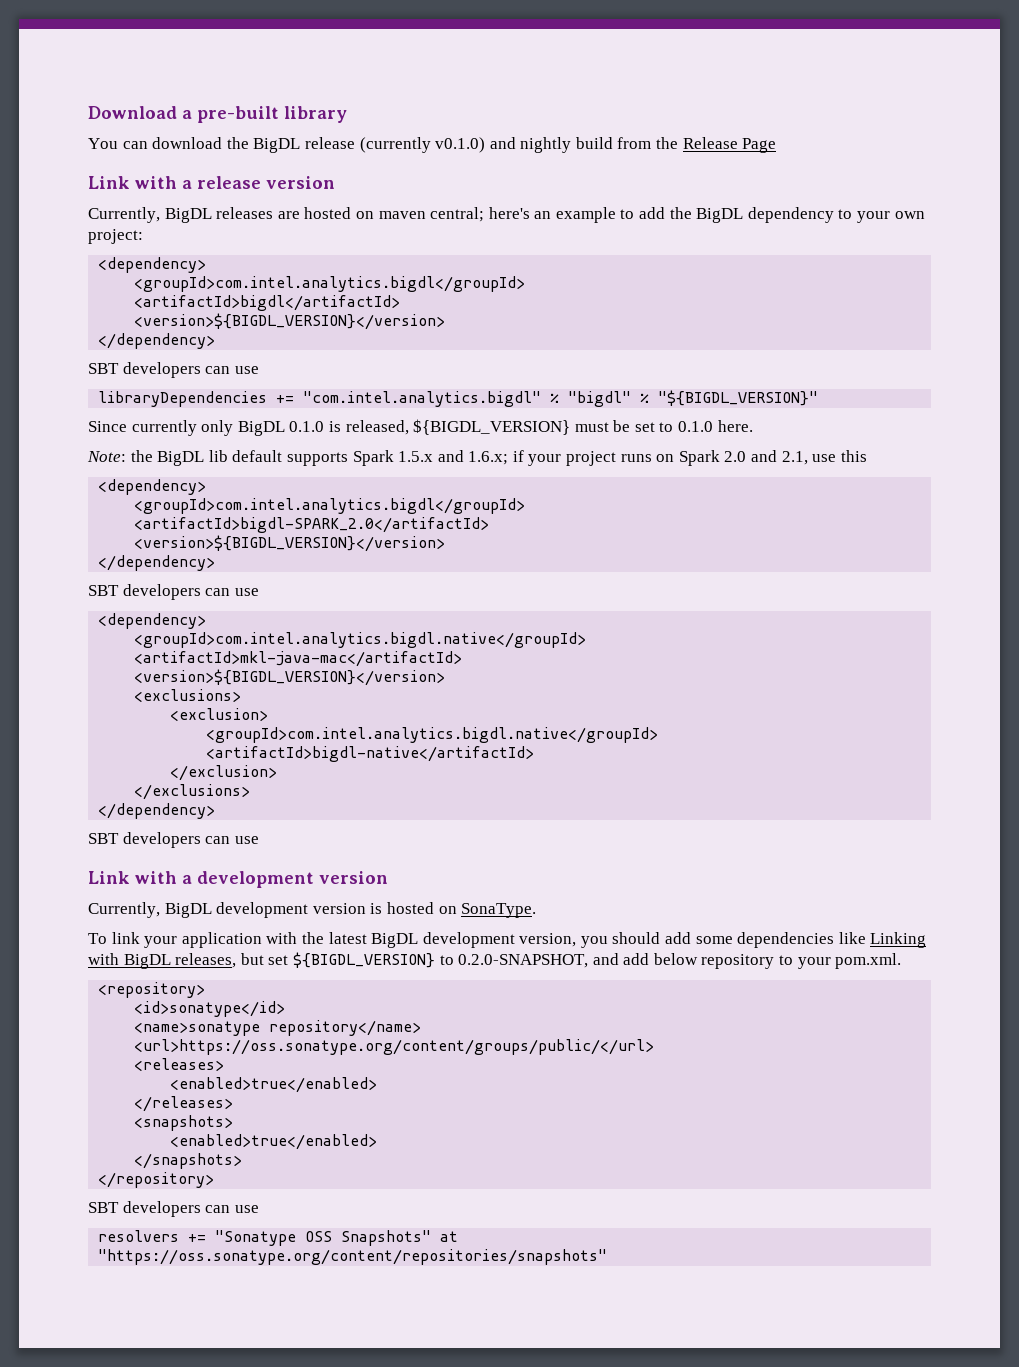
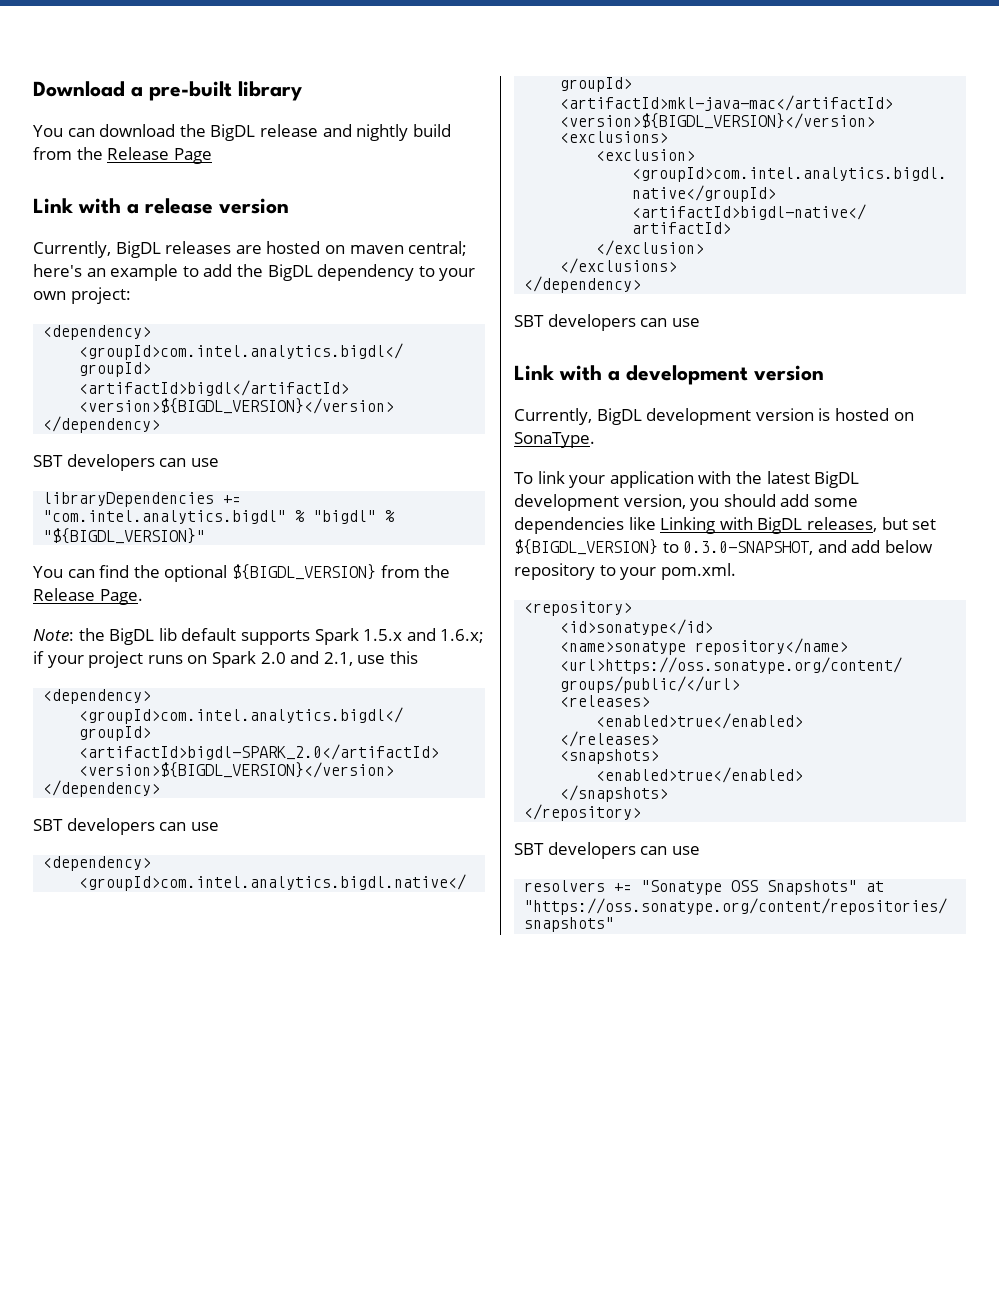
[359,137,486,153] (currently v0.1.0) -> (318, 130) none
[88,419,753,436] Since currently only BigDL 0.1.0 is released, ${BIGDL_VERSION} must be set to 0.1.0 here. -> [33,564,451,582] [33,588,143,605] You can find the optional ${BIGDL_VERSION} from the Release Page.
[458,954,589,968] 0.2.0-SNAPSHOT, -> [683,541,814,555] 0.3.0-SNAPSHOT,

